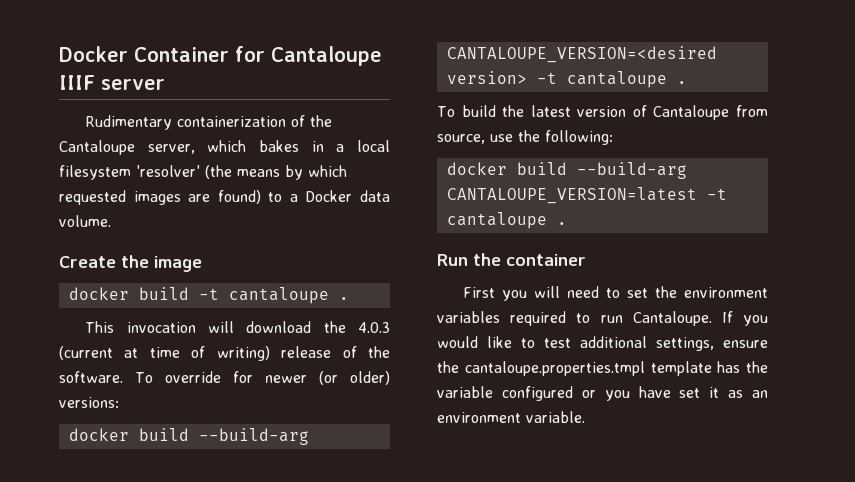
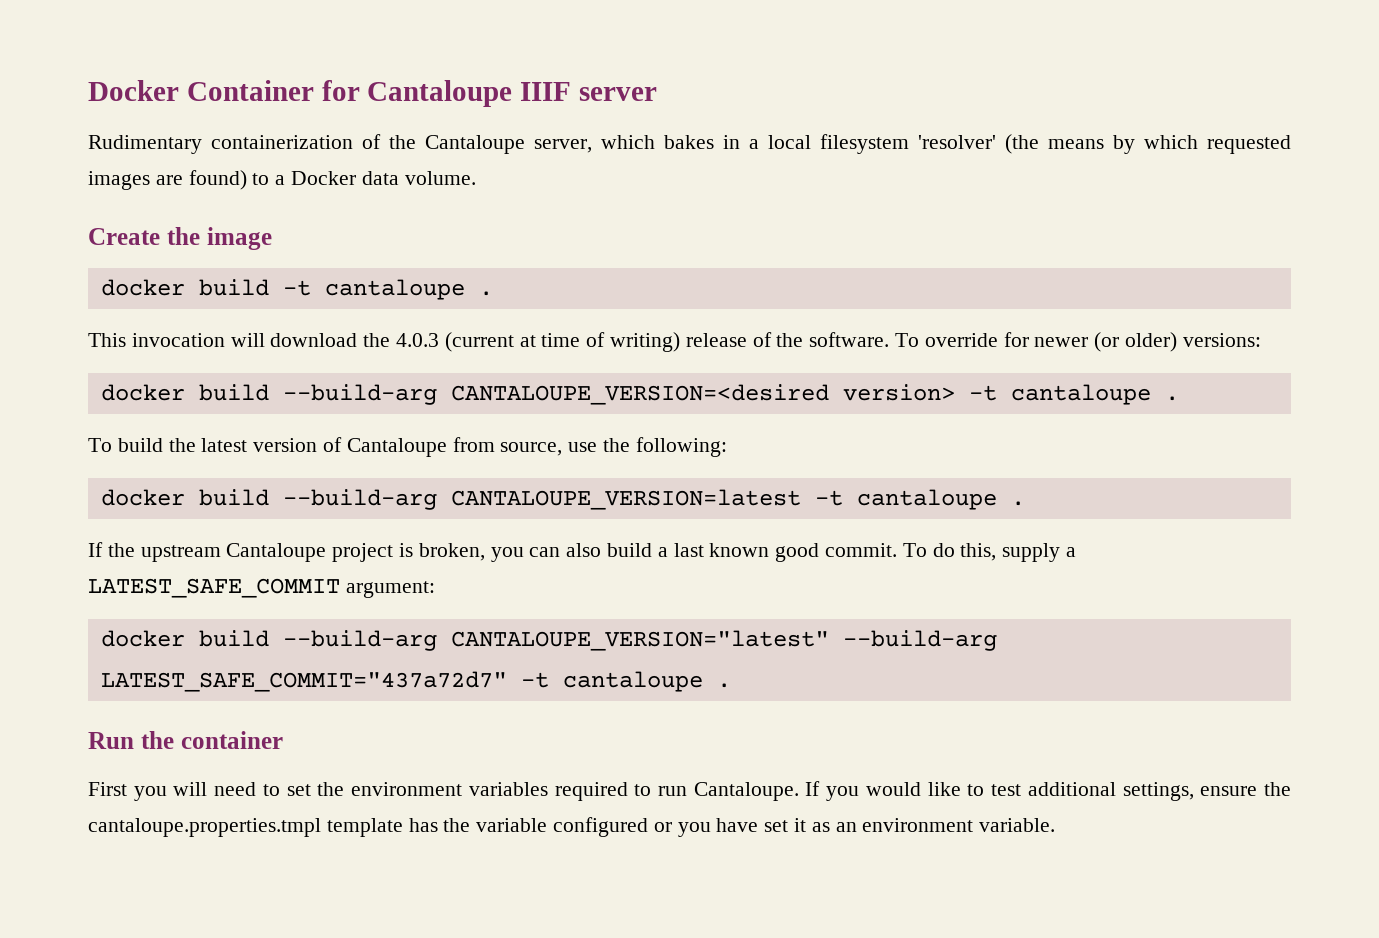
(567, 223) none -> [88,542,1077,562] [88,578,435,598] [100,630,997,651] [100,671,731,692] // If the upstream Cantaloupe project is broken, you can also build a last known good commit. To do this, supply a LATEST_SAFE_COMMIT argument: // docker build --build-arg CANTALOUPE_VERSION="latest" --build-arg LATEST_SAFE_COMMIT="437a72d7" -t cantaloupe .

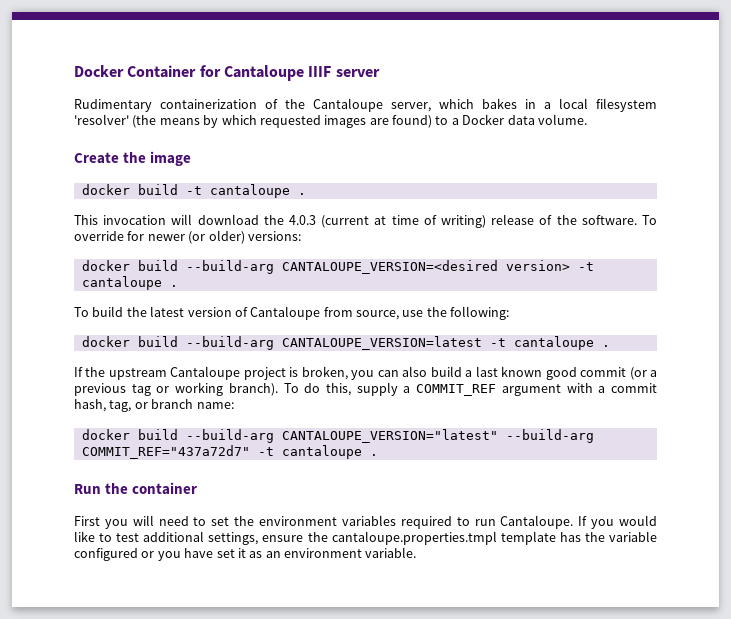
[825,543,898,557] commit. -> [580,367,658,380] [74,382,278,396] commit (or a previous tag or working branch).
[88,578,435,598] LATEST_SAFE_COMMIT argument: -> [416,383,657,396] [74,399,234,412] COMMIT_REF argument with a commit hash, tag, or branch name:
[100,671,507,692] LATEST_SAFE_COMMIT="437a72d7" -> [81,445,250,459] COMMIT_REF="437a72d7"

